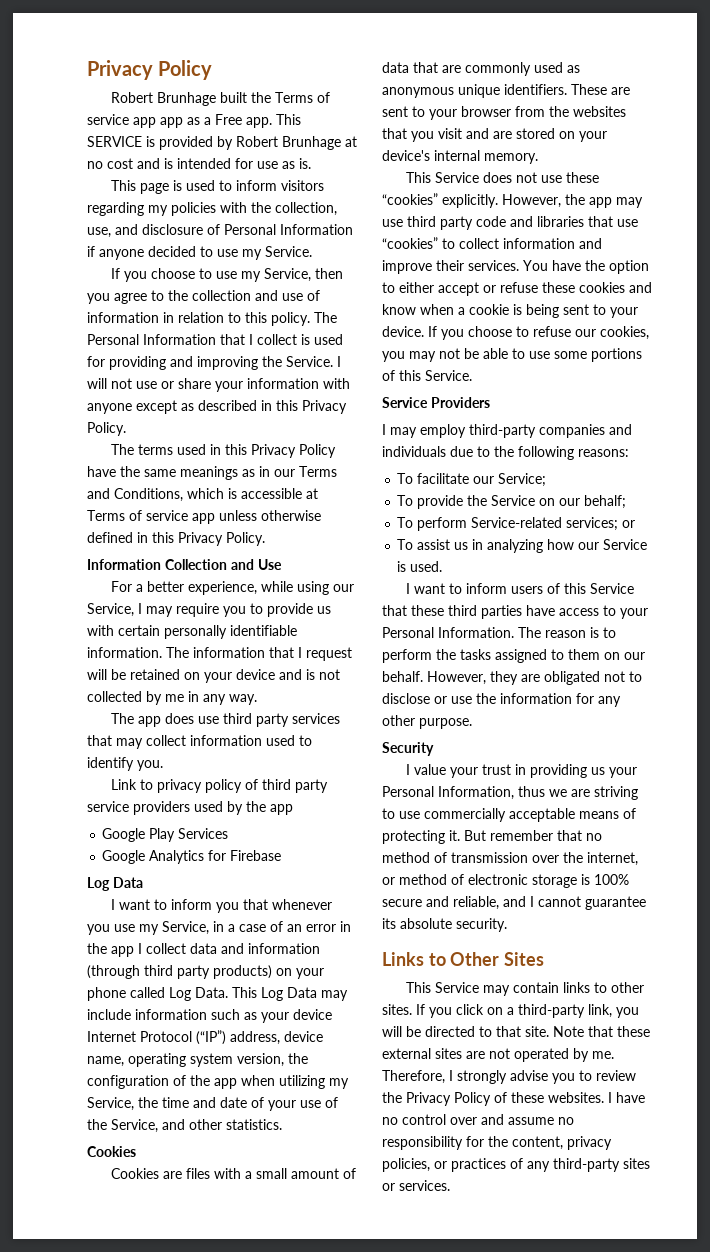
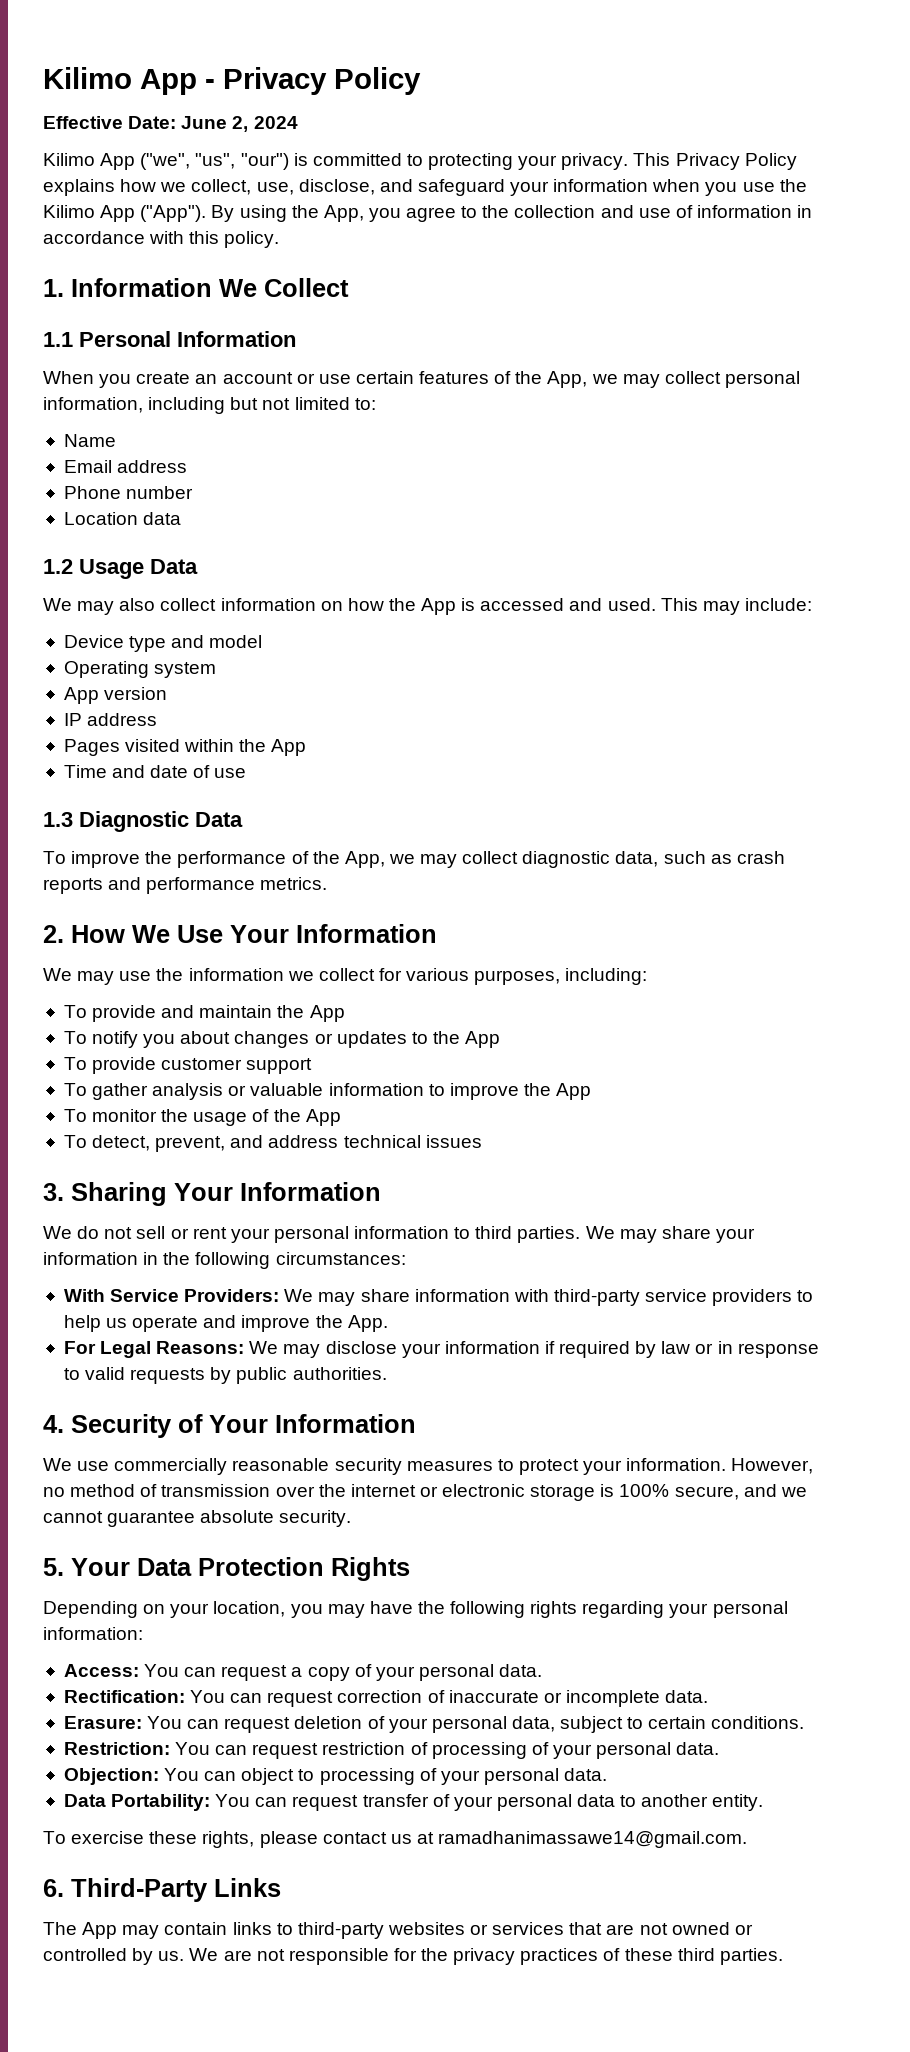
(87, 70) none -> [43,67,215,95] Kilimo App -
[110,92,330,106] [87,114,301,128] [87,136,357,150] [87,158,311,169] [110,180,324,194] [87,202,337,216] [87,224,353,238] [87,246,312,260] [110,268,343,282] Robert Brunhage built the Terms of service app app as a Free app. This SERVICE is provided by Robert Brunhage at no cost and is intended for use as is. // This page is used to inform visitors regarding my policies with the collection, use, and disclosure of Personal Information if anyone decided to use my Service. // If you choose to use my Service, then -> [43,116,298,132] [43,153,797,170] [43,179,807,196] [43,205,364,222] Effective Date: June 2, 2024 // Kilimo App ("we", "us", "our") is committed to protecting your privacy. This Privacy Policy explains how we collect, use, disclose, and safeguard your information when you use the Kilimo App ("App"). By using the App,
[178,312,241,323] relation to -> [43,231,185,244] accordance with
[314,312,337,323] [87,334,343,345] [87,356,341,370] [87,378,350,392] [87,400,347,414] [87,422,126,436] [110,444,336,458] [87,466,337,480] [87,488,318,502] [87,510,321,524] [87,532,265,546] [87,559,282,570] [110,581,354,595] [87,603,331,617] [87,625,297,639] [87,647,352,661] [87,669,340,683] [87,691,257,705] [110,713,340,727] [87,735,312,749] [87,757,163,771] [110,779,328,793] [87,801,293,815] [102,828,229,842] [102,850,282,864] [87,877,143,891] [110,899,332,913] [87,921,351,935] [87,943,320,957] [87,965,324,979] [87,987,348,1001] [87,1009,332,1023] [87,1030,323,1045] [87,1053,308,1067] [87,1075,349,1089] [87,1097,338,1111] [87,1119,282,1133] [87,1146,136,1157] [110,1168,356,1179] [382,62,580,76] [382,84,630,98] [382,106,626,120] [382,128,607,142] [382,150,538,164] [405,172,599,183] [382,193,643,208] [382,216,638,230] [382,237,602,249] [382,260,649,274] [382,282,652,296] [382,304,638,318] [382,326,649,340] [382,348,642,362] [382,370,472,381] [382,397,490,408] [382,424,632,438] [382,446,629,460] [397,473,547,487] [397,495,627,509] [397,517,636,531] [397,539,648,553] [397,561,443,572] [405,583,634,594] [382,605,648,619] [382,627,616,638] [382,649,645,663] [382,671,642,685] [382,693,621,707] [382,715,472,729] [382,742,434,756] [405,764,637,778] [382,786,638,800] [382,808,636,822] [382,830,582,844] The Personal Information that I collect is used for providing and improving the Service. I will not use or share your information with anyone except as described in this Privacy Policy. // The terms used in this Privacy Policy have the same meanings as in our Terms and Conditions, which is accessible at Terms of service app unless otherwise defined in this Privacy Policy. // Information Collection and Use // For a better experience, while using our Service, I may require you to provide us with certain personally identifiable information. The information that I request will be retained on your device and is not collected by me in any way. // The app does use third party services that may collect information used to identify you. // Link to privacy policy of third party service providers used by the app // Google Play Services // Google Analytics for Firebase // Log Data // I want to inform you that whenever you use my Service, in a case of an error in the app I collect data and information (through third party products) on your phone called Log Data. This Log Data may include information such as your device Internet Protocol (“IP”) address, device name, operating system version, the configuration of the app when utilizing my Service, the time and date of your use of the Service, and other statistics. // Cookies // Cookies are files with a small amount of data that are commonly used as anonymous unique identifiers. These are sent to your browser from the websites that you visit and are stored on your device's internal memory. // This Service does not use these “cookies” explicitly. However, the app may use third party code and libraries that use “cookies” to collect information and improve their services. You have the option to either accept or refuse these cookies and know when a cookie is being sent to your device. If you choose to refuse our cookies, you may not be able to use some portions of this Service. // Service Providers // I may employ third-party companies and individuals due to the following reasons: // To facilitate our Service; // To provide the Service on our behalf; // To perform Service-related services; or // To assist us in analyzing how our Service is used. // I want to inform users of this Service that these third parties have access to your Personal Information. The reason is to perform the tasks assigned to them on our behalf. However, they are obligated not to disclose or use the information for any other purpose. // Security // I value your trust in providing us your Personal Information, thus we are striving to use commercially acceptable means of protecting it. But remember that -> [43,278,349,297] [43,331,296,347] [43,371,800,388] [43,397,376,414] [63,434,116,447] [63,460,188,473] [63,486,194,499] [63,512,182,525] [43,559,198,579] [43,598,812,615] [63,635,263,652] [63,661,217,678] [63,687,168,704] [63,713,158,726] [63,739,307,756] [63,765,247,778] [43,811,243,832] [43,851,785,868] [43,877,328,894] [43,924,437,943] [43,968,648,985] [63,1005,345,1022] [63,1031,501,1048] [63,1057,313,1074] [63,1083,592,1100] [63,1109,341,1126] [63,1135,482,1152] [43,1182,381,1206] [43,1226,755,1243] [43,1252,406,1269] [63,1289,814,1306] [63,1315,388,1332] [63,1341,819,1358] [63,1367,387,1384] [43,1414,416,1438] [43,1458,814,1475] // 1. Information We Collect // 1.1 Personal Information // When you create an account or use certain features of the App, we may collect personal information, including but not limited to: // Name // Email address // Phone number // Location data // 1.2 Usage Data // We may also collect information on how the App is accessed and used. This may include: // Device type and model // Operating system // App version // IP address // Pages visited within the App // Time and date of use // 1.3 Diagnostic Data // To improve the performance of the App, we may collect diagnostic data, such as crash reports and performance metrics. // 2. How We Use Your Information // We may use the information we collect for various purposes, including: // To provide and maintain the App // To notify you about changes or updates to the App // To provide customer support // To gather analysis or valuable information to improve the App // To monitor the usage of the App // To detect, prevent, and address technical issues // 3. Sharing Your Information // We do not sell or rent your personal information to third parties. We may share your information in the following circumstances: // With Service Providers: We may share information with third-party service providers to help us operate and improve the App. // For Legal Reasons: We may disclose your information if required by law or in response to valid requests by public authorities. // 4. Security of Your Information // We use commercially reasonable security measures to protect your information. However,
[587,852,638,866] [382,874,629,888] [382,896,534,910] internet, or method of electronic storage is 100% secure and reliable, and I -> [350,1484,807,1501] internet or electronic storage is 100% secure, and we
[382,918,396,929] its -> (196, 1519) none
[382,952,545,966] [405,982,644,996] [382,1004,639,1018] [382,1026,650,1037] [382,1048,614,1062] [382,1070,636,1084] [382,1092,645,1106] [382,1114,574,1125] [382,1136,612,1150] [382,1158,650,1172] [382,1180,450,1191] Links to Other Sites // This Service may contain links to other sites. If you click on a third-party link, you will be directed to that site. Note that these external sites are not operated by me. Therefore, I strongly advise you to review the Privacy Policy of these websites. I have no control over and assume no responsibility for the content, privacy policies, or practices of any third-party sites or services. -> [43,1557,410,1581] [43,1601,788,1618] [43,1627,143,1640] [63,1664,543,1681] [63,1690,709,1707] [63,1716,805,1733] [63,1742,720,1759] [63,1768,608,1785] [63,1794,764,1811] [43,1831,748,1848] [43,1878,281,1902] [43,1922,753,1939] [43,1948,783,1965] 5. Your Data Protection Rights // Depending on your location, you may have the following rights regarding your personal information: // Access: You can request a copy of your personal data. // Rectification: You can request correction of inaccurate or incomplete data. // Erasure: You can request deletion of your personal data, subject to certain conditions. // Restriction: You can request restriction of processing of your personal data. // Objection: You can object to processing of your personal data. // Data Portability: You can request transfer of your personal data to another entity. // To exercise these rights, please contact us at ramadhanimassawe14@gmail.com. // 6. Third-Party Links // The App may contain links to third-party websites or services that are not owned or controlled by us. We are not responsible for the privacy practices of these third parties.

